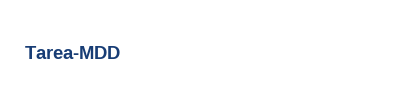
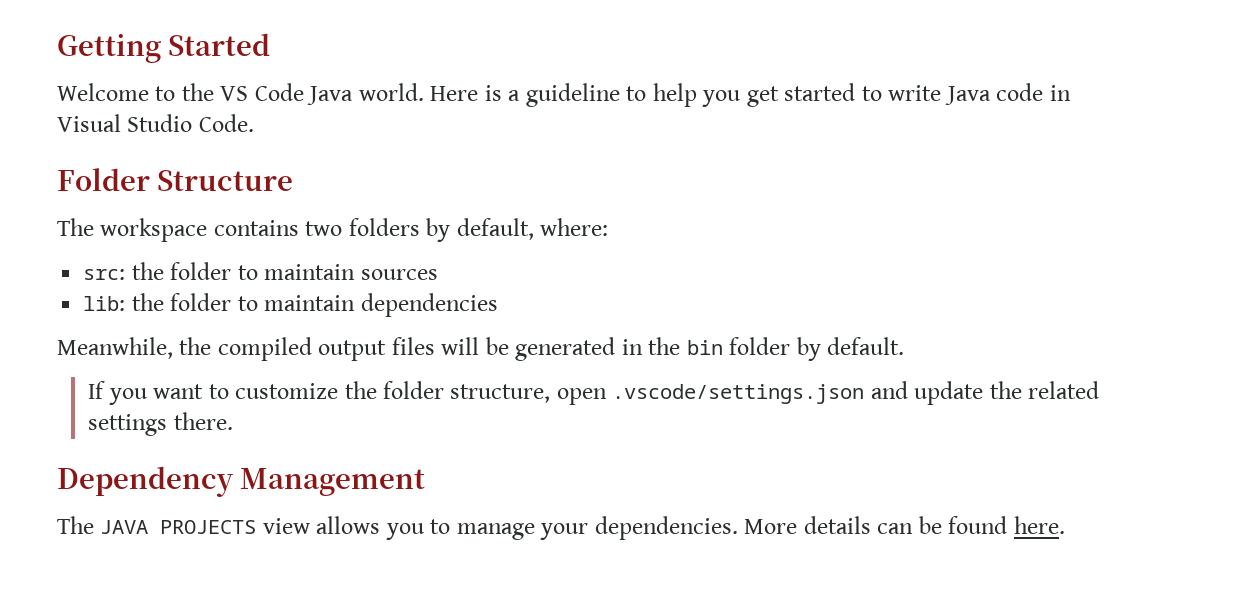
[25,46,120,59] Tarea-MDD -> [57,33,271,63] [57,83,1071,107] [57,114,254,132] [57,168,294,191] [57,218,609,242] [83,262,438,280] [83,293,498,317] [57,337,905,361] [88,381,1100,405] [88,412,233,436] [57,466,426,497] [57,516,1065,540] Getting Started // Welcome to the VS Code Java world. Here is a guideline to help you get started to write Java code in Visual Studio Code. // Folder Structure // The workspace contains two folders by default, where: // src: the folder to maintain sources // lib: the folder to maintain dependencies // Meanwhile, the compiled output files will be generated in the bin folder by default. // If you want to customize the folder structure, open .vscode/settings.json and update the related settings there. // Dependency Management // The JAVA PROJECTS view allows you to manage your dependencies. More details can be found here.

